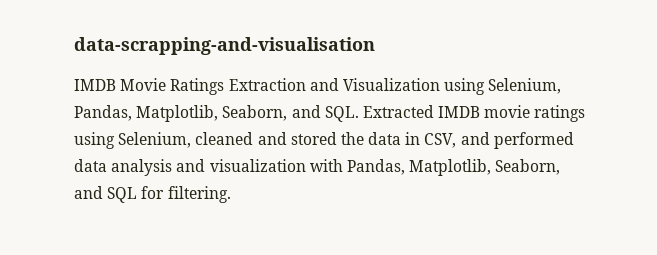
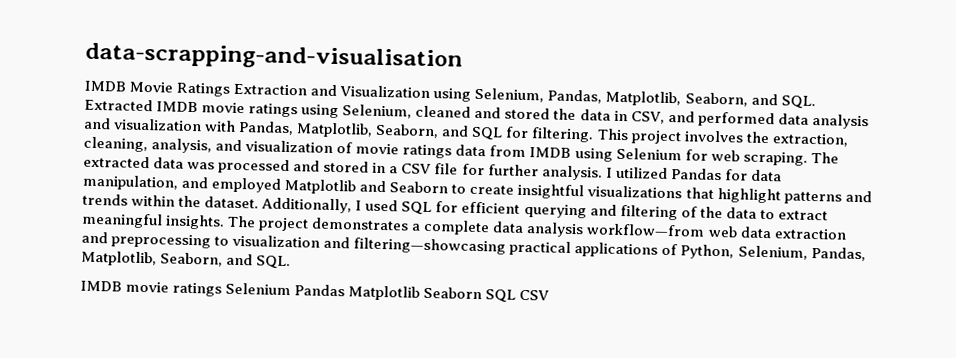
(231, 194) none -> [596,128,849,147] [83,136,839,166] [83,155,782,182] [82,174,872,205] [82,193,828,221] [81,212,847,240] [81,231,866,262] [81,250,292,270] [80,280,550,303] This project involves the extraction, cleaning, analysis, and visualization of movie ratings data from IMDB using Selenium for web scraping. The extracted data was processed and stored in a CSV file for further analysis. I utilized Pandas for data manipulation, and employed Matplotlib and Seaborn to create insightful visualizations that highlight patterns and trends within the dataset. Additionally, I used SQL for efficient querying and filtering of the data to extract meaningful insights. The project demonstrates a complete data analysis workflow—from web data extraction and preprocessing to visualization and filtering—showcasing practical applications of Python, Selenium, Pandas, Matplotlib, Seaborn, and SQL. // IMDB movie ratings Selenium Pandas Matplotlib Seaborn SQL CSV

